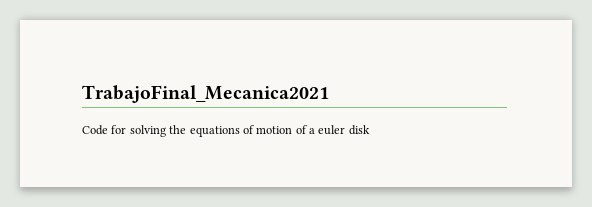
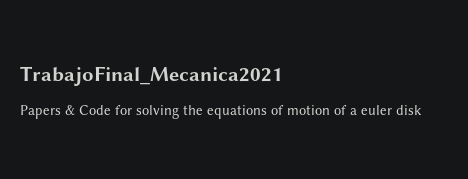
(329, 94) none -> [20,105,75,119] Papers &

